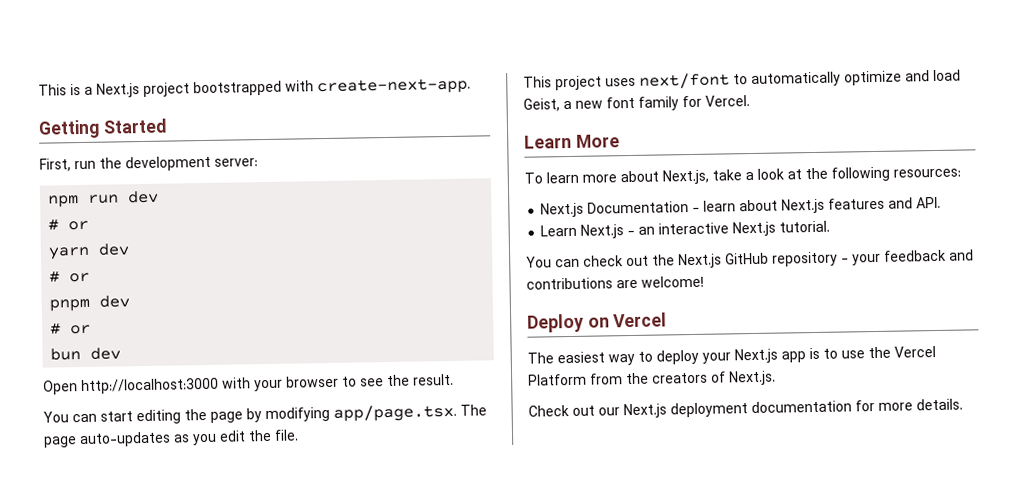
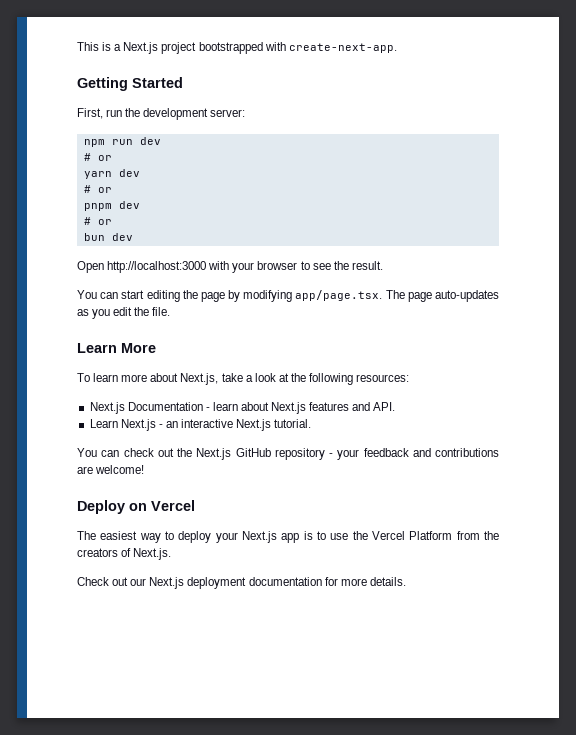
[523,69,961,91] [523,95,750,112] // This project uses next/font to automatically optimize and load Geist, a new font family for Vercel. -> (171, 311) none

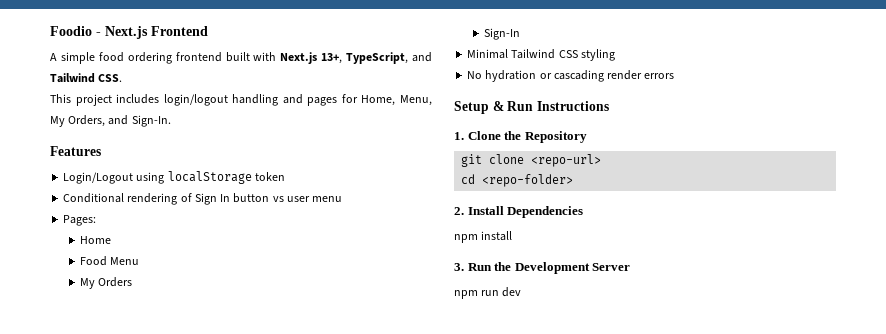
[77,42,397,54] [77,77,183,91] [77,108,246,120] [83,137,161,147] [83,153,112,161] [83,169,140,179] [83,185,112,193] [83,201,140,211] [83,217,112,225] [83,233,133,241] [77,261,383,273] [77,290,499,302] [77,307,171,319] [77,343,156,353] [77,373,410,385] [89,402,396,414] [89,419,312,431] [77,448,499,460] [77,465,145,474] [77,500,195,514] [77,531,499,543] [77,548,172,560] [77,577,406,589] This is a Next.js project bootstrapped with create-next-app. // Getting Started // First, run the development server: // npm run dev // # or // yarn dev // # or // pnpm dev // # or // bun dev // Open http://localhost:3000 with your browser to see the result. // You can start editing the page by modifying app/page.tsx. The page auto-updates as you edit the file. // Learn More // To learn more about Next.js, take a look at the following resources: // Next.js Documentation - learn about Next.js features and API. // Learn Next.js - an interactive Next.js tutorial. // You can check out the Next.js GitHub repository - your feedback and contributions are welcome! // Deploy on Vercel // The easiest way to deploy your Next.js app is to use the Vercel Platform from the creators of Next.js. // Check out our Next.js deployment documentation for more details. -> [50,26,208,39] [50,52,432,64] [50,73,123,83] [50,94,432,106] [50,115,171,127] [50,146,101,156] [63,171,285,184] [63,193,343,205] [63,215,97,226] [80,236,112,244] [80,256,140,266] [80,277,133,289] [484,28,521,40] [467,49,615,61] [467,70,675,82] [454,101,609,114] [454,131,587,143] [461,154,602,167] [461,174,574,187] [454,206,584,218] [454,231,513,243] [454,262,631,274] [454,287,522,299] Foodio - Next.js Frontend // A simple food ordering frontend built with Next.js 13+, TypeScript, and Tailwind CSS. // This project includes login/logout handling and pages for Home, Menu, My Orders, and Sign-In. // Features // Login/Logout using localStorage token // Conditional rendering of Sign In button vs user menu // Pages: // Home // Food Menu // My Orders // Sign-In // Minimal Tailwind CSS styling // No hydration or cascading render errors // Setup & Run Instructions // 1. Clone the Repository // git clone <repo-url> // cd <repo-folder> // 2. Install Dependencies // npm install // 3. Run the Development Server // npm run dev

